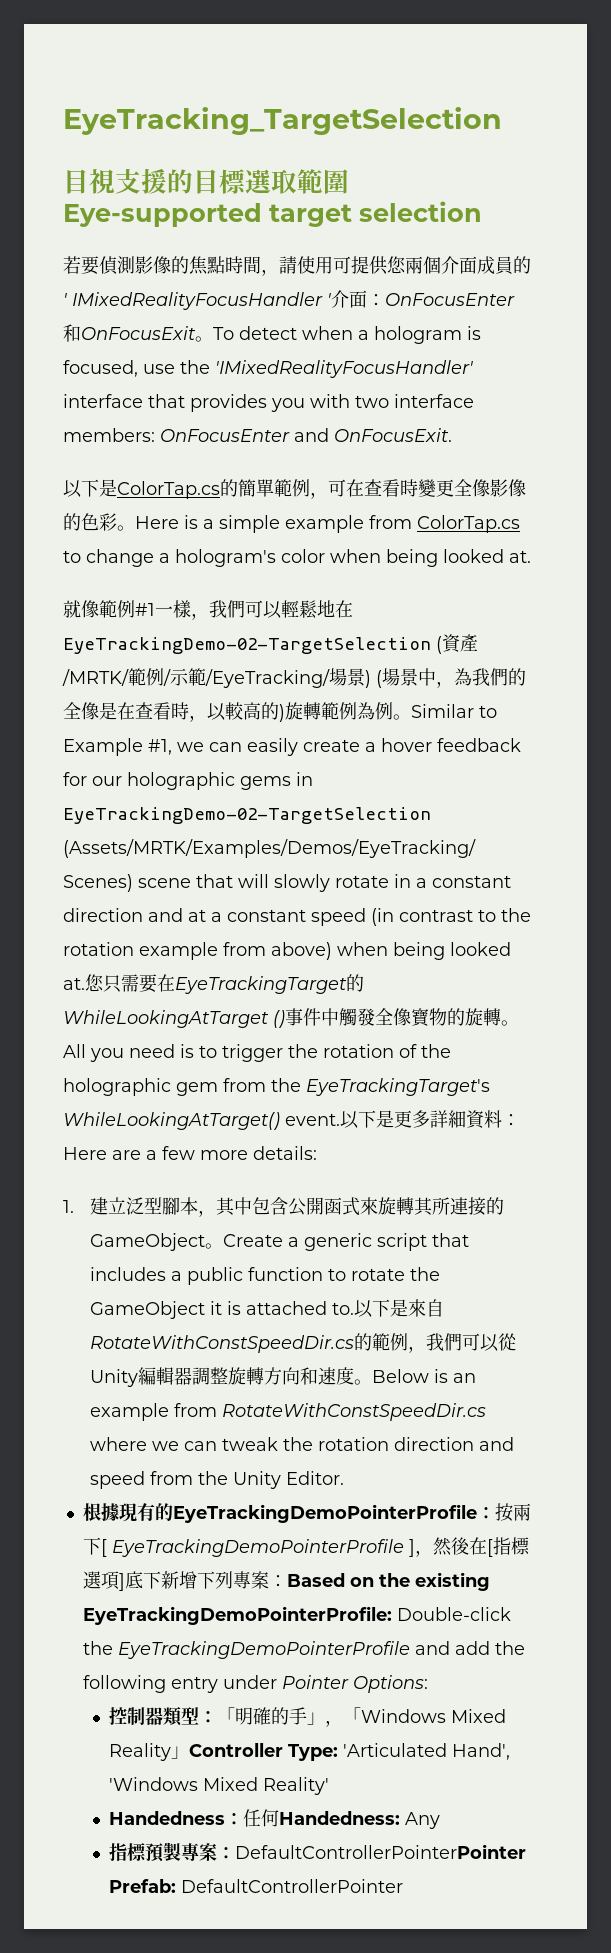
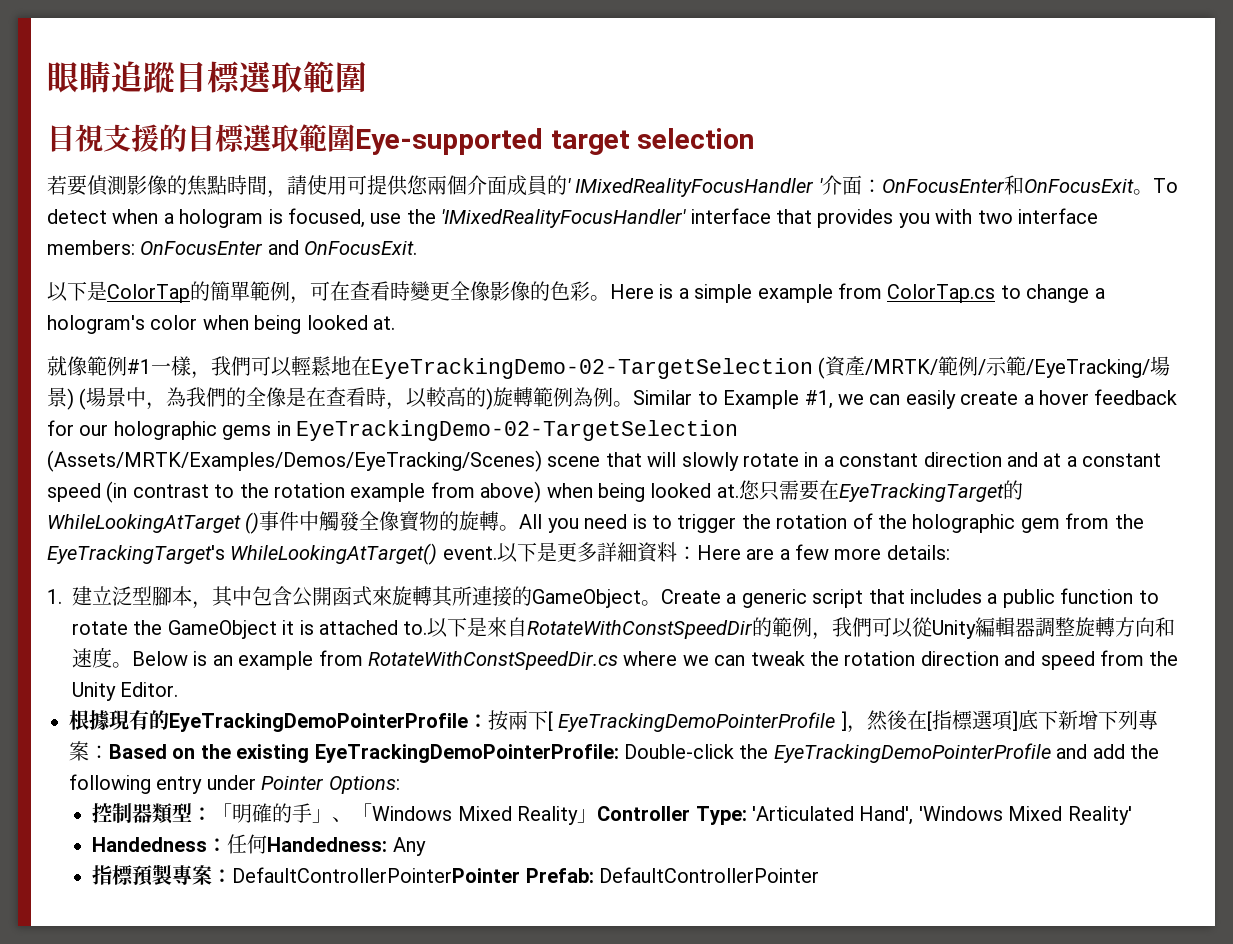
[63,107,502,135] EyeTracking_TargetSelection -> [47,61,367,93] 眼睛追蹤目標選取範圍
[117,481,220,499] ColorTap.cs -> [107,284,190,303] ColorTap
[89,1335,354,1353] RotateWithConstSpeedDir.cs -> [527,620,754,639] RotateWithConstSpeedDir
[325,1720,344,1727] ， -> [332,817,353,822] 、

